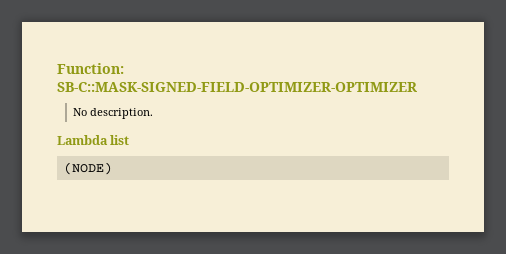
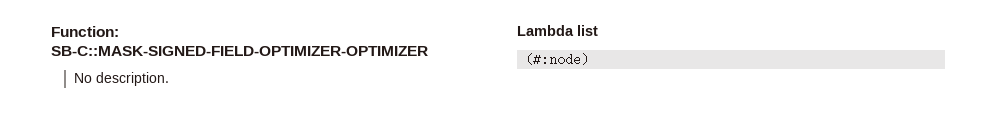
[63,162,112,175] (NODE) -> [525,53,590,66] (#:node)

